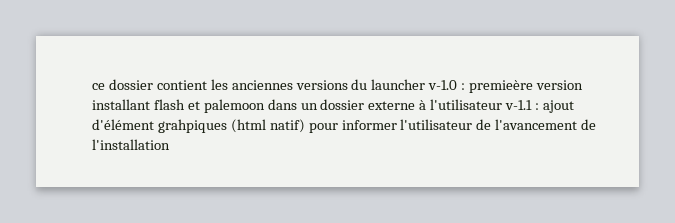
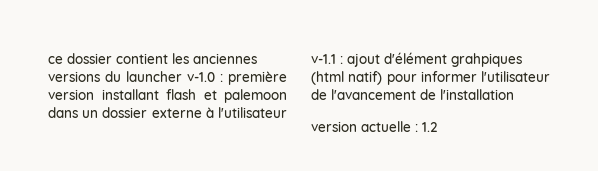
[469,80,534,93] premieère -> [228,71,287,85] première
(170, 144) none -> [311,121,437,132] // version actuelle : 1.2

